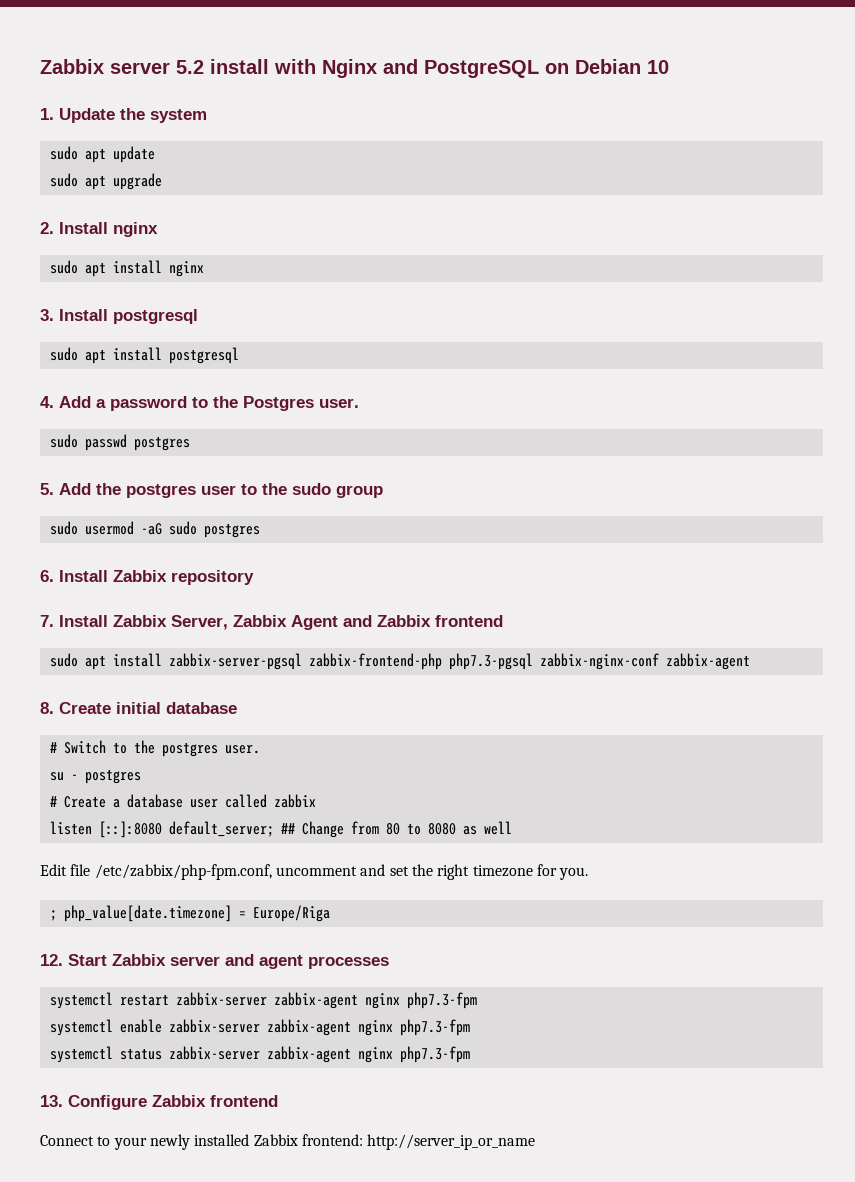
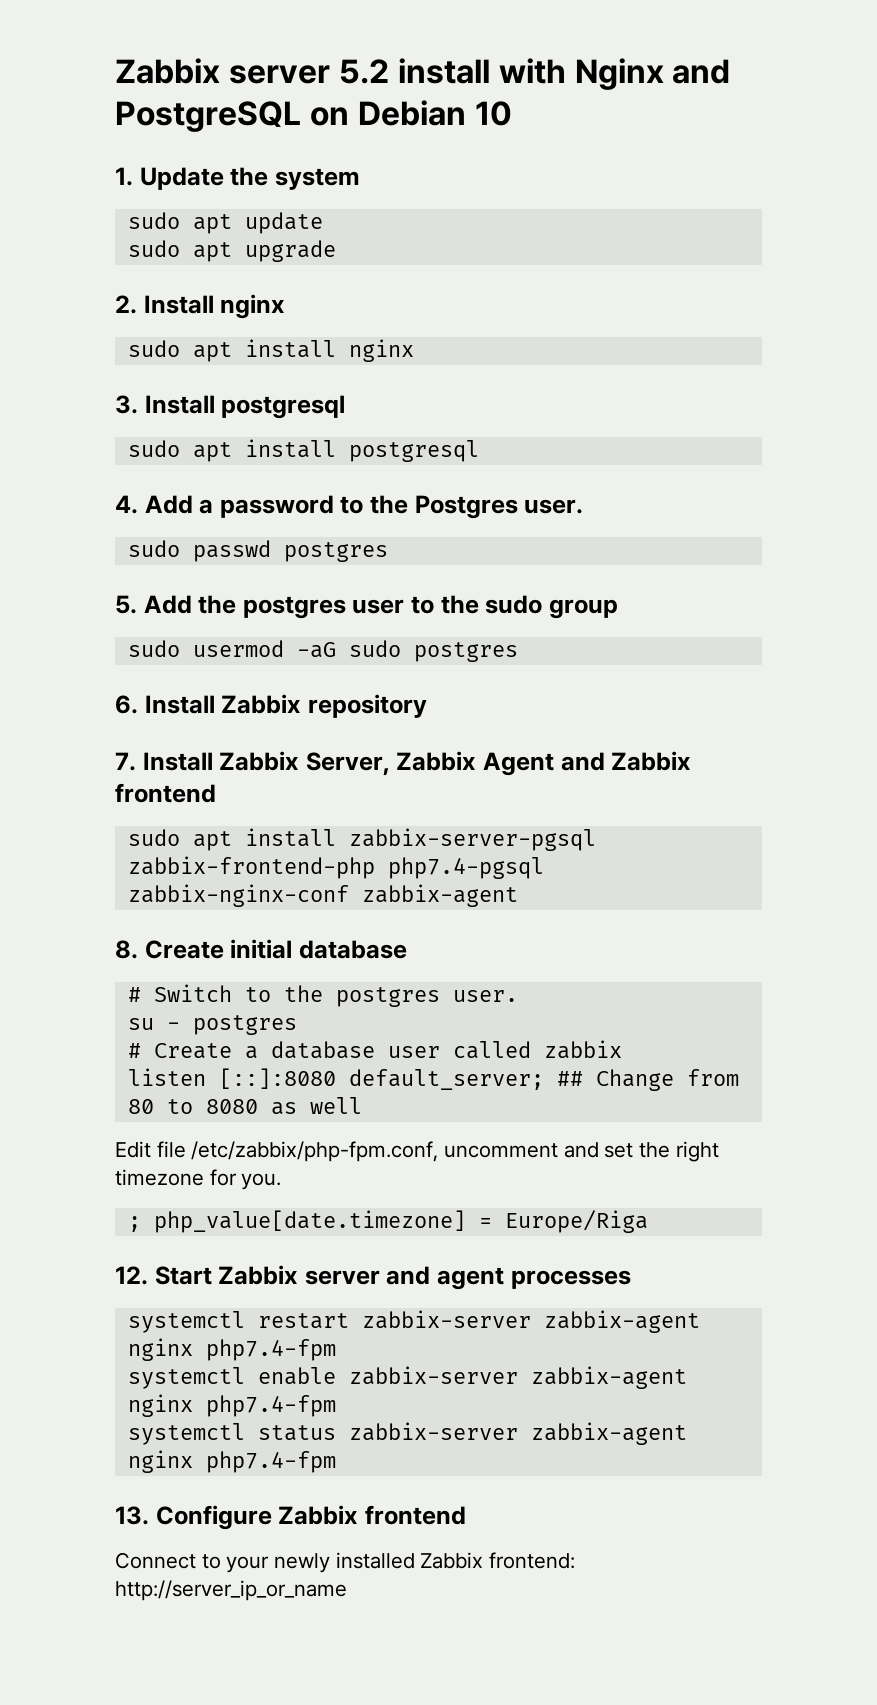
[448,653,533,670] php7.3-pgsql -> [387,857,544,879] php7.4-pgsql
[406,992,477,1009] php7.3-fpm -> [205,1339,336,1361] php7.4-fpm
[399,1019,470,1036] php7.3-fpm -> [205,1395,336,1417] php7.4-fpm
[399,1046,470,1063] php7.3-fpm -> [205,1451,336,1473] php7.4-fpm

